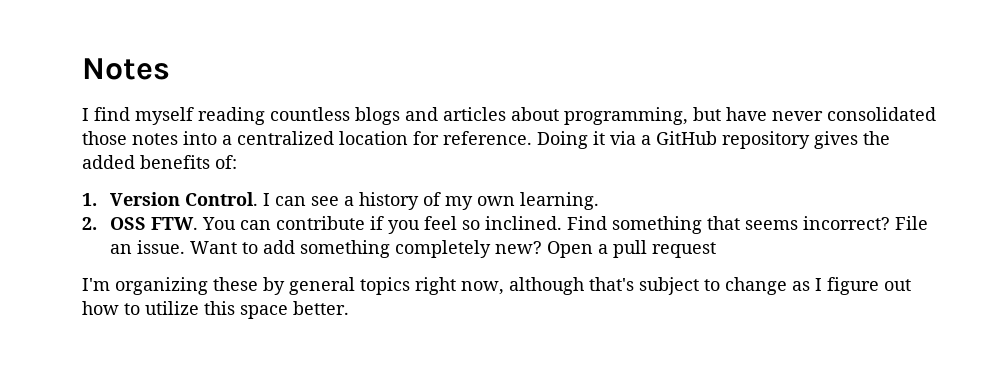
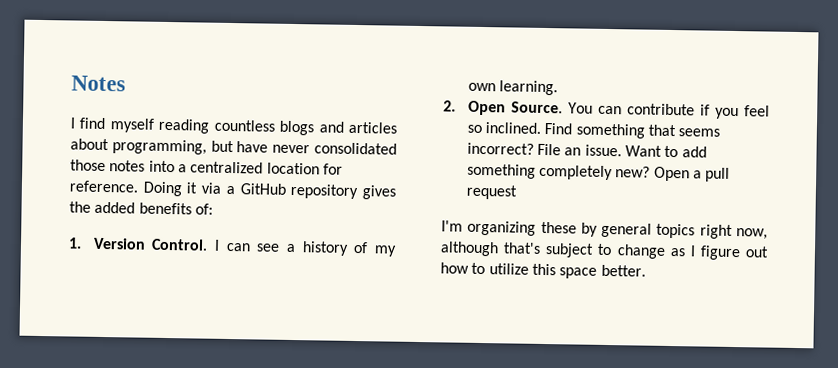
[109,217,198,230] OSS FTW. -> [467,100,563,116] Open Source.

